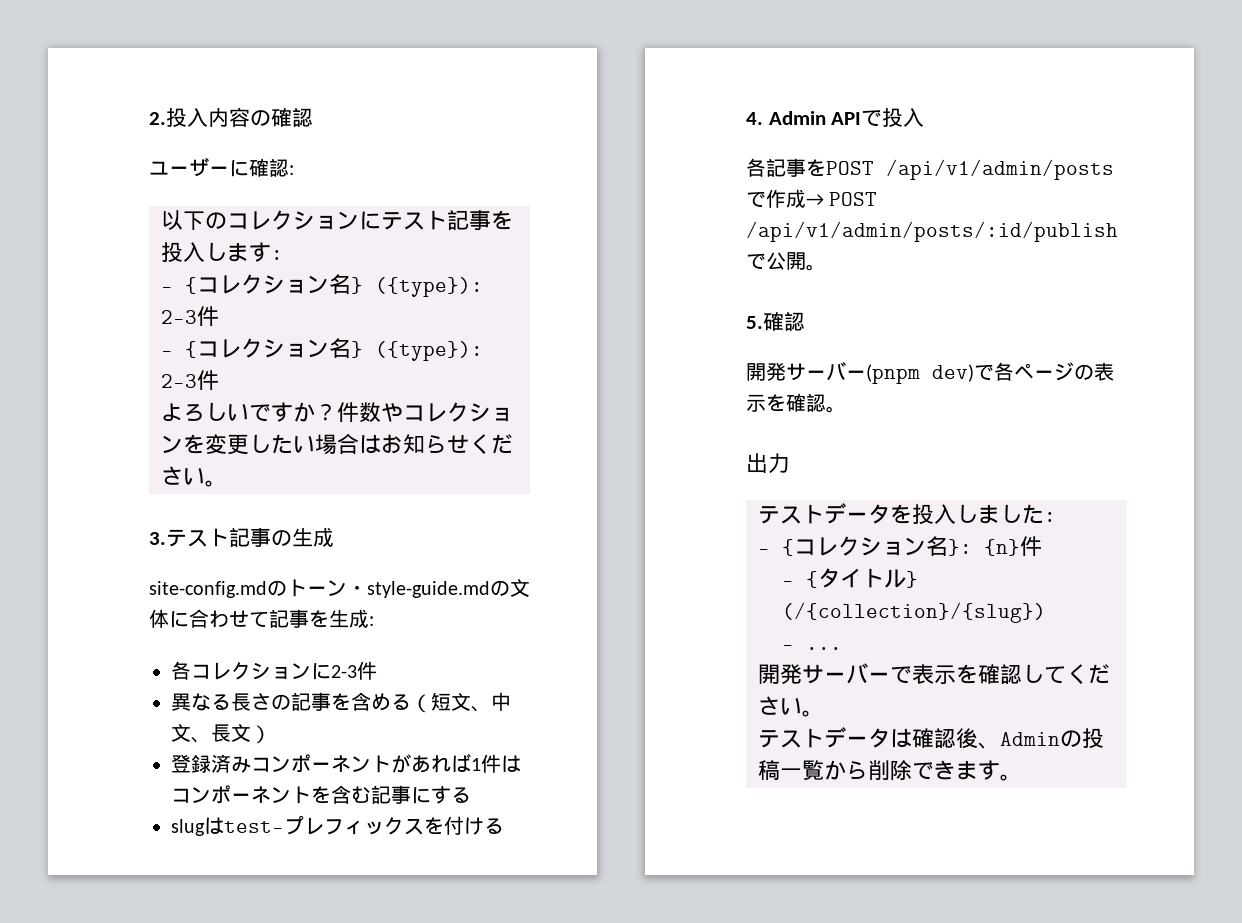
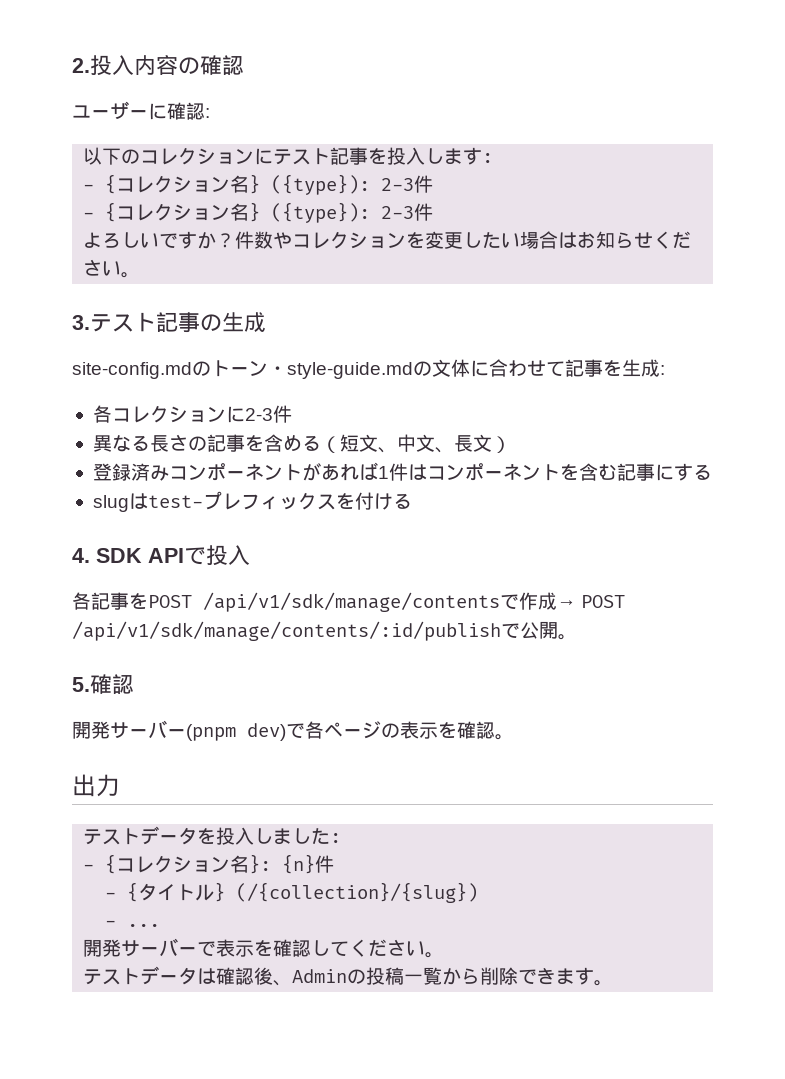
[768,111,826,125] Admin -> [96,548,142,563] SDK
[886,159,1114,180] /api/v1/admin/posts -> [203,592,500,612] /api/v1/sdk/manage/contents
[746,221,1118,242] /api/v1/admin/posts/:id/publish -> [72,621,501,641] /api/v1/sdk/manage/contents/:id/publish

